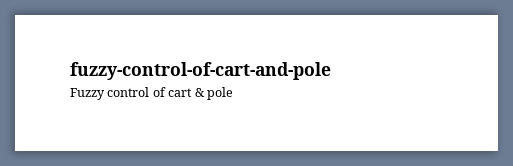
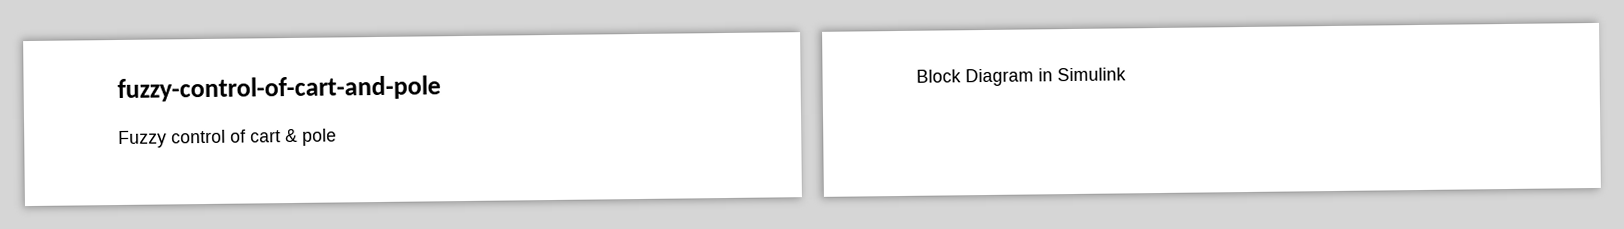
(233, 93) none -> [916,67,1126,87] // Block Diagram in Simulink

